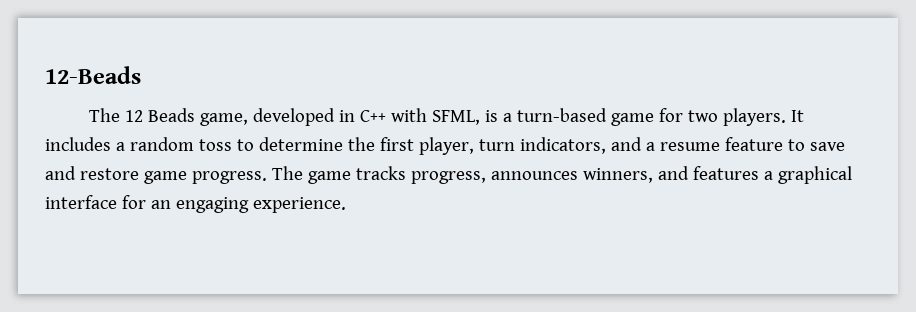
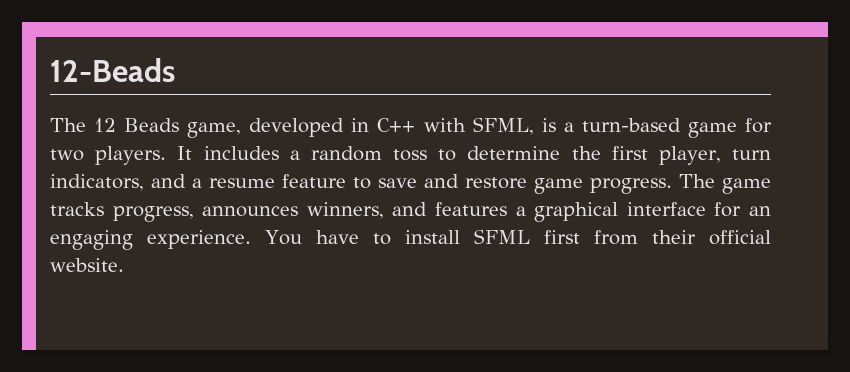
(346, 205) none -> [265,229,771,245] [50,258,124,272] You have to install SFML first from their official website.

